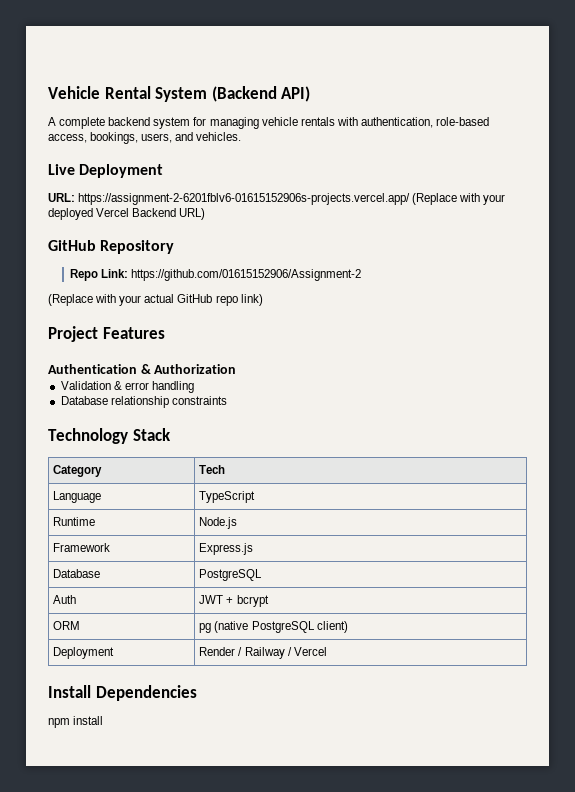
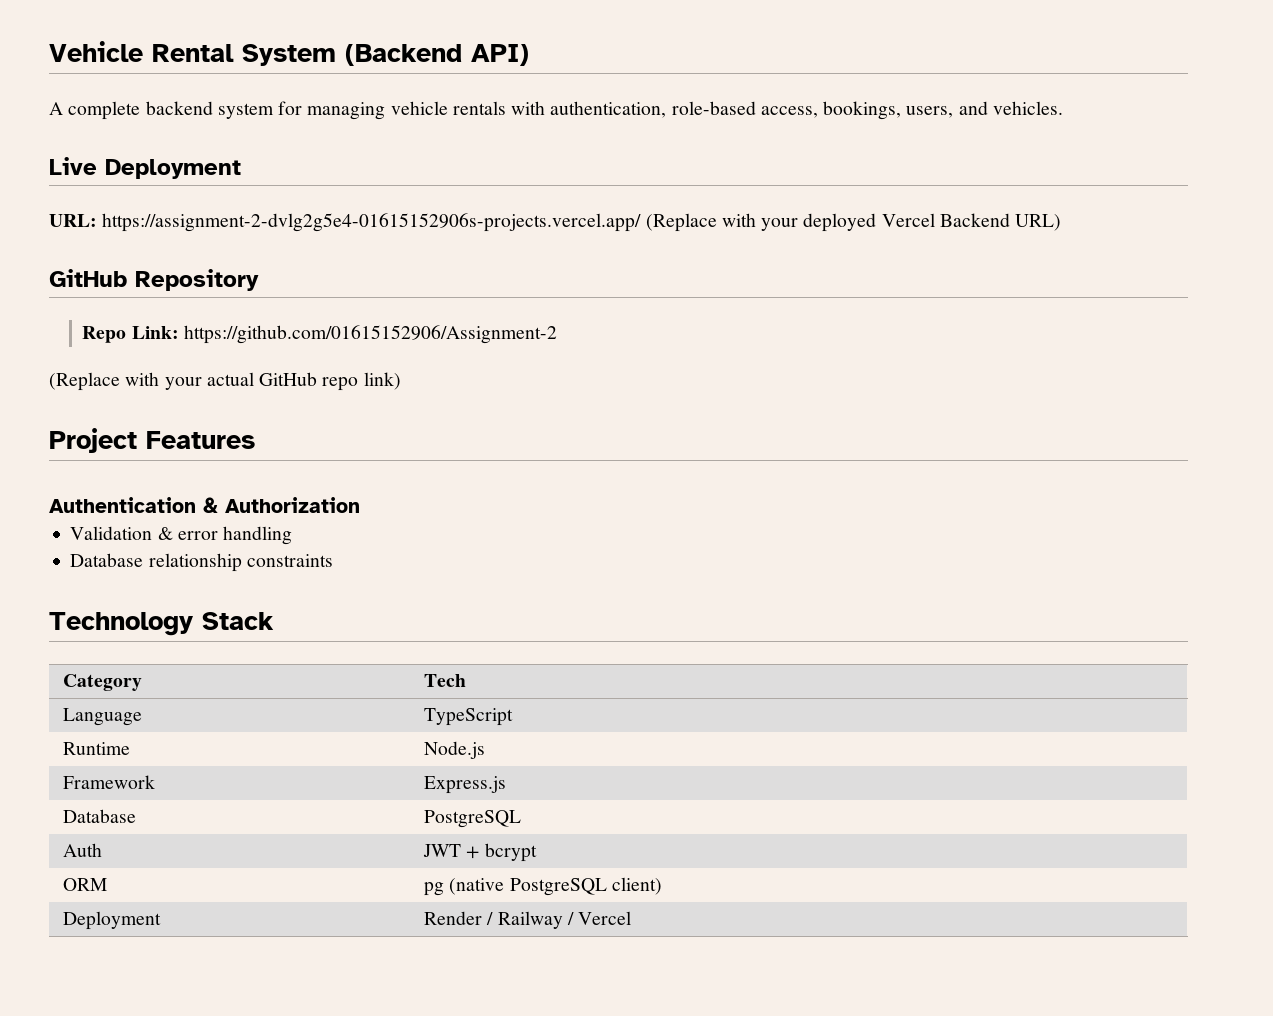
[78,193,411,205] https://assignment-2-6201fblv6-01615152906s-projects.vercel.app/ -> [102,213,642,232] https://assignment-2-dvlg2g5e4-01615152906s-projects.vercel.app/
[48,685,197,701] [48,716,104,728] // Install Dependencies // npm install -> (632, 918) none

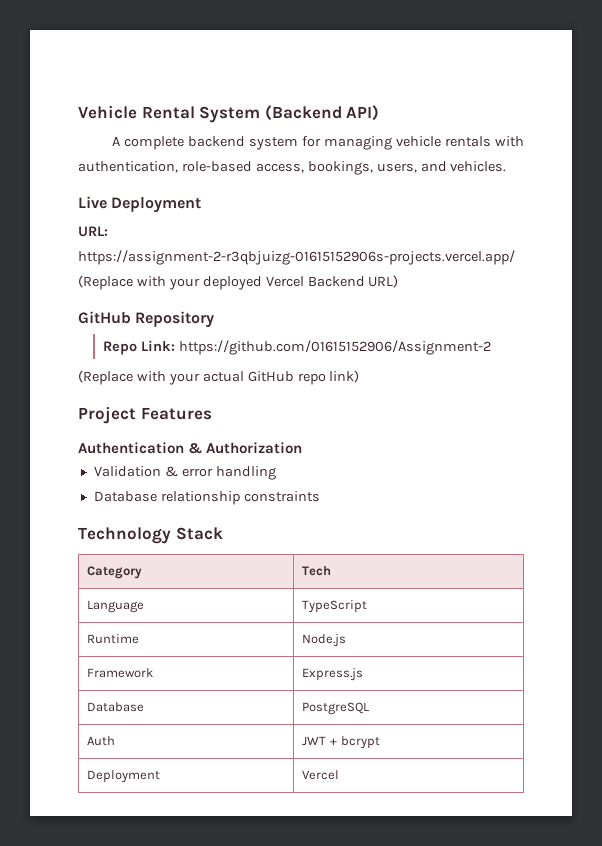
[102,213,642,232] https://assignment-2-dvlg2g5e4-01615152906s-projects.vercel.app/ -> [78,250,515,265] https://assignment-2-r3qbjuizg-01615152906s-projects.vercel.app/
[63,878,108,891] [424,877,662,896] [63,911,162,930] [424,911,574,929] ORM | pg (native PostgreSQL client) // Deployment | Render / Railway / -> [87,770,161,783] Deployment |

